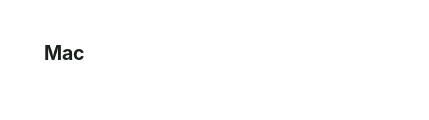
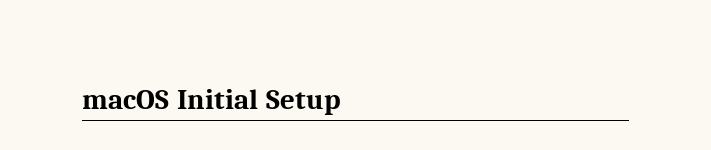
[44,45,84,60] Mac -> [82,89,341,115] macOS Initial Setup

